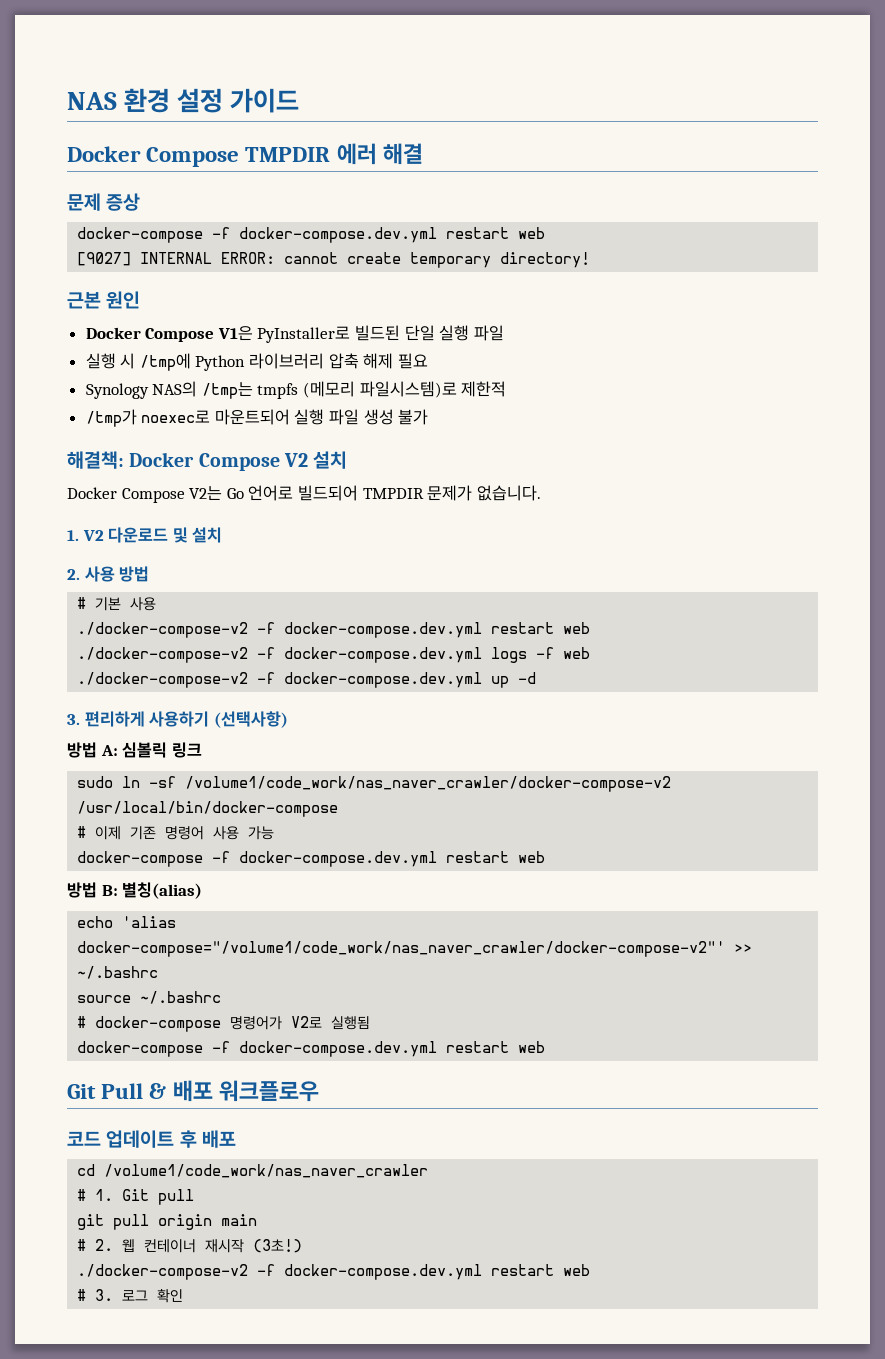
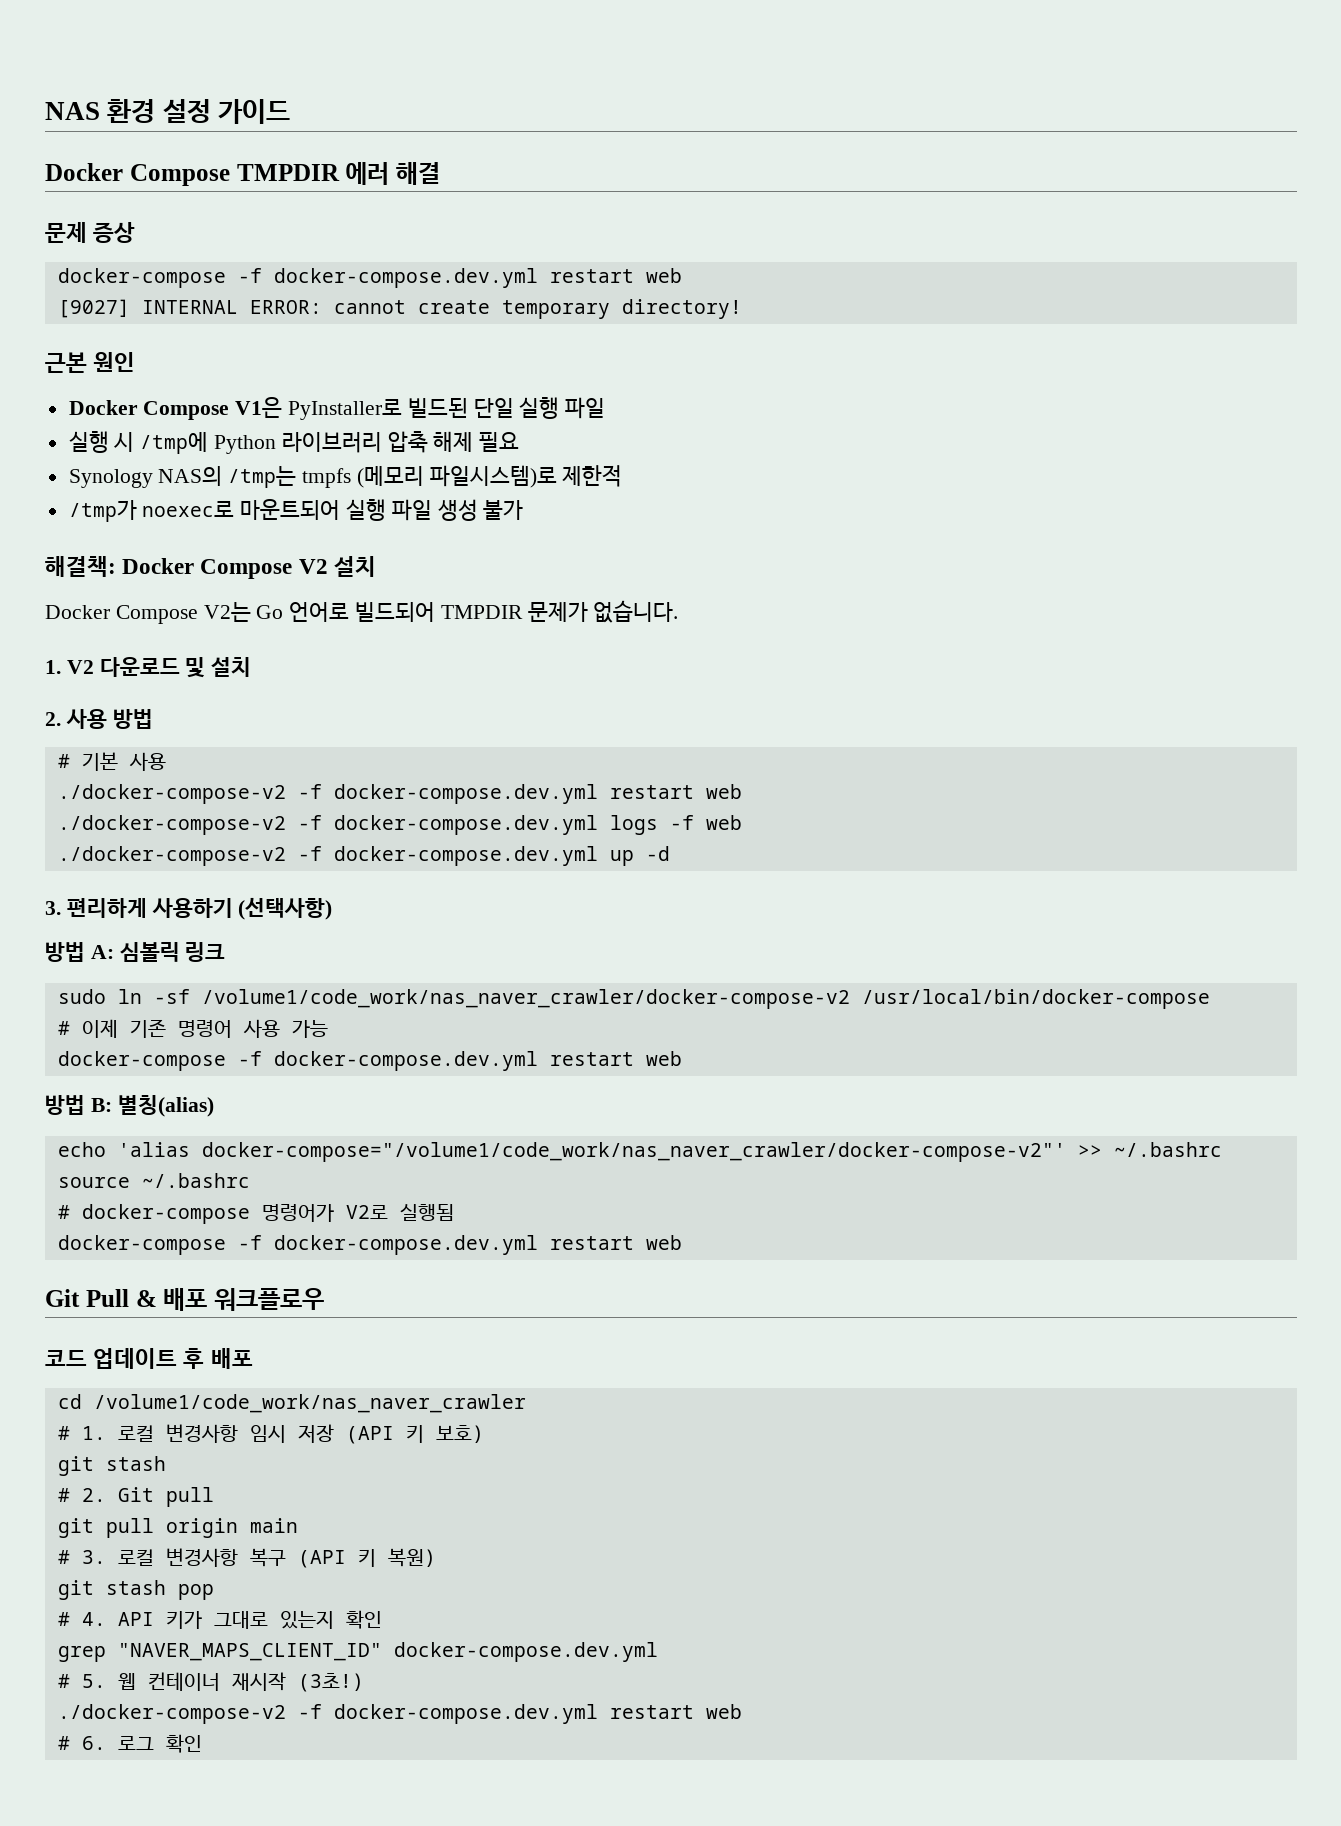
(114, 1195) none -> [117,1424,484,1444] [57,1456,166,1476] [57,1488,106,1502] 로컬 변경사항 임시 저장 (API 키 보호) // git stash // # 2.
[95,1239,114,1251] 2. -> [81,1548,436,1568] [57,1580,214,1600] [57,1610,382,1629] [57,1642,658,1662] [57,1674,106,1688] 3. 로컬 변경사항 복구 (API 키 복원) // git stash pop // # 4. API 키가 그대로 있는지 확인 // grep "NAVER_MAPS_CLIENT_ID" docker-compose.dev.yml // # 5.
[95,1289,114,1301] 3. -> [81,1736,106,1750] 6.

